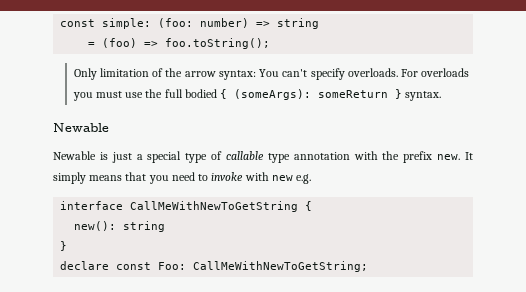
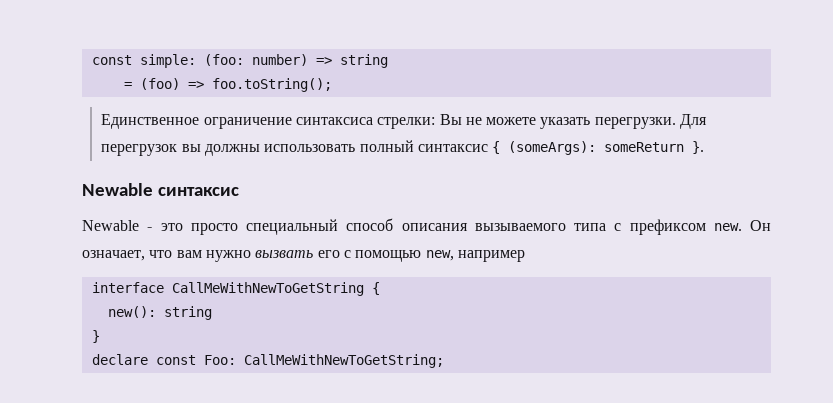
[73,68,470,80] [72,89,217,101] Only limitation of the arrow syntax: You can't specify overloads. For overloads you must use the full bodied -> [101,114,708,129] [101,140,488,156] Единственное ограничение синтаксиса стрелки: Вы не можете указать перегрузки. Для перегрузок вы должны использовать полный синтаксис
[395,89,442,101] [53,123,109,132] [53,151,473,163] [53,172,312,184] } syntax. // Newable // Newable is just a special type of callable type annotation with the prefix new. It simply means that you need to invoke with new e.g. -> [692,141,705,154] [82,183,239,196] [82,218,771,235] [82,250,525,262] }. // Newable синтаксис // Newable - это просто специальный способ описания вызываемого типа с префиксом new. Он означает, что вам нужно вызвать его с помощью new, например

